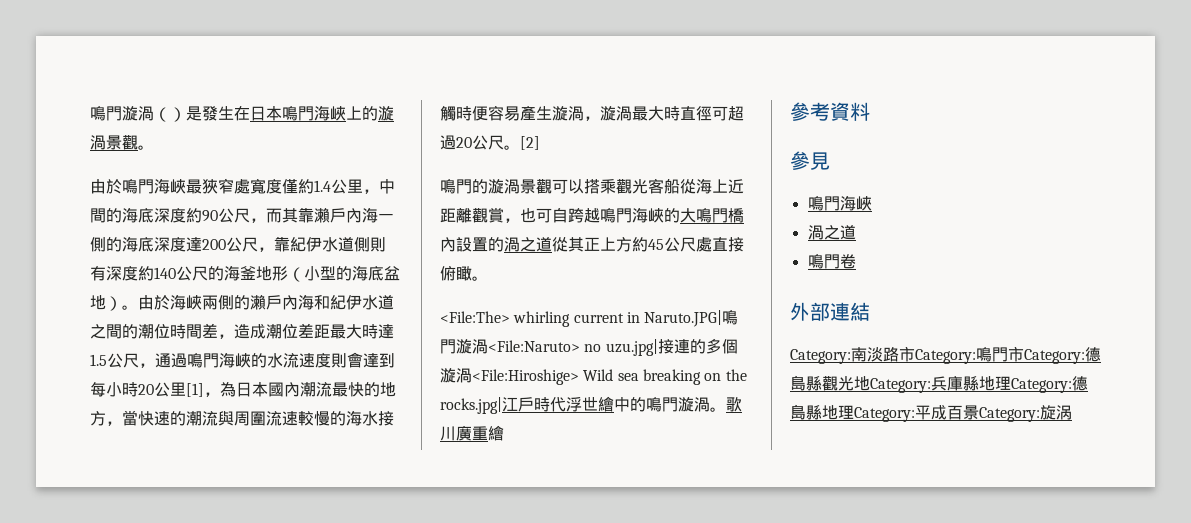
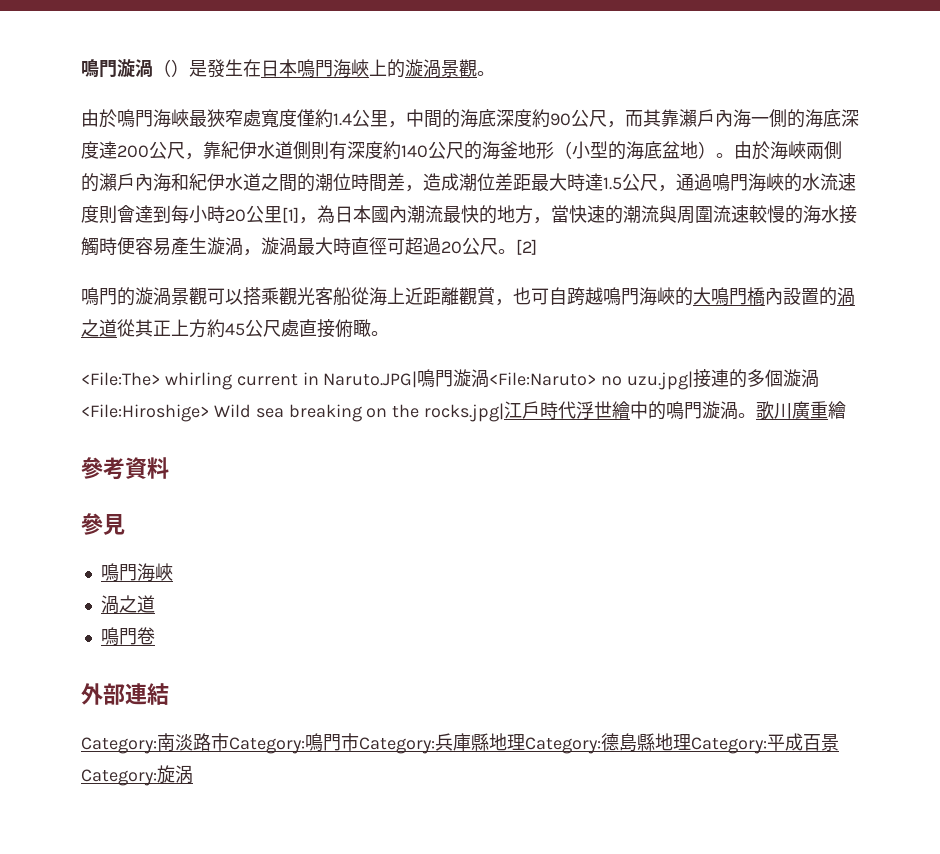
[1085,347,1101,362] [790,375,931,393] 德島縣觀光地Category: -> (435, 745) none

